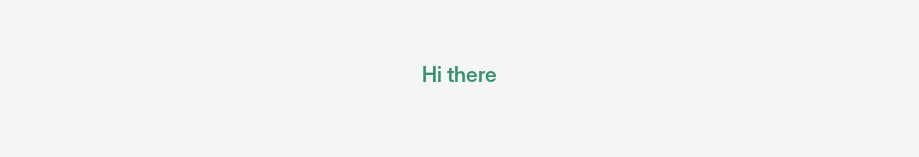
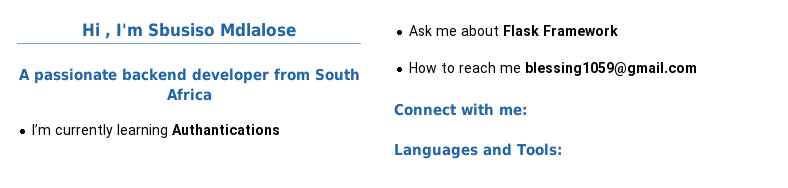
[447,66,498,82] there -> [105,23,296,39] [18,68,360,84] [166,88,212,101] [32,124,281,138] [409,25,619,36] [409,62,698,76] [394,103,527,116] [394,143,562,159] , I'm Sbusiso Mdlalose // A passionate backend developer from South Africa // I’m currently learning Authantications // Ask me about Flask Framework // How to reach me blessing1059@gmail.com // Connect with me: // Languages and Tools:

